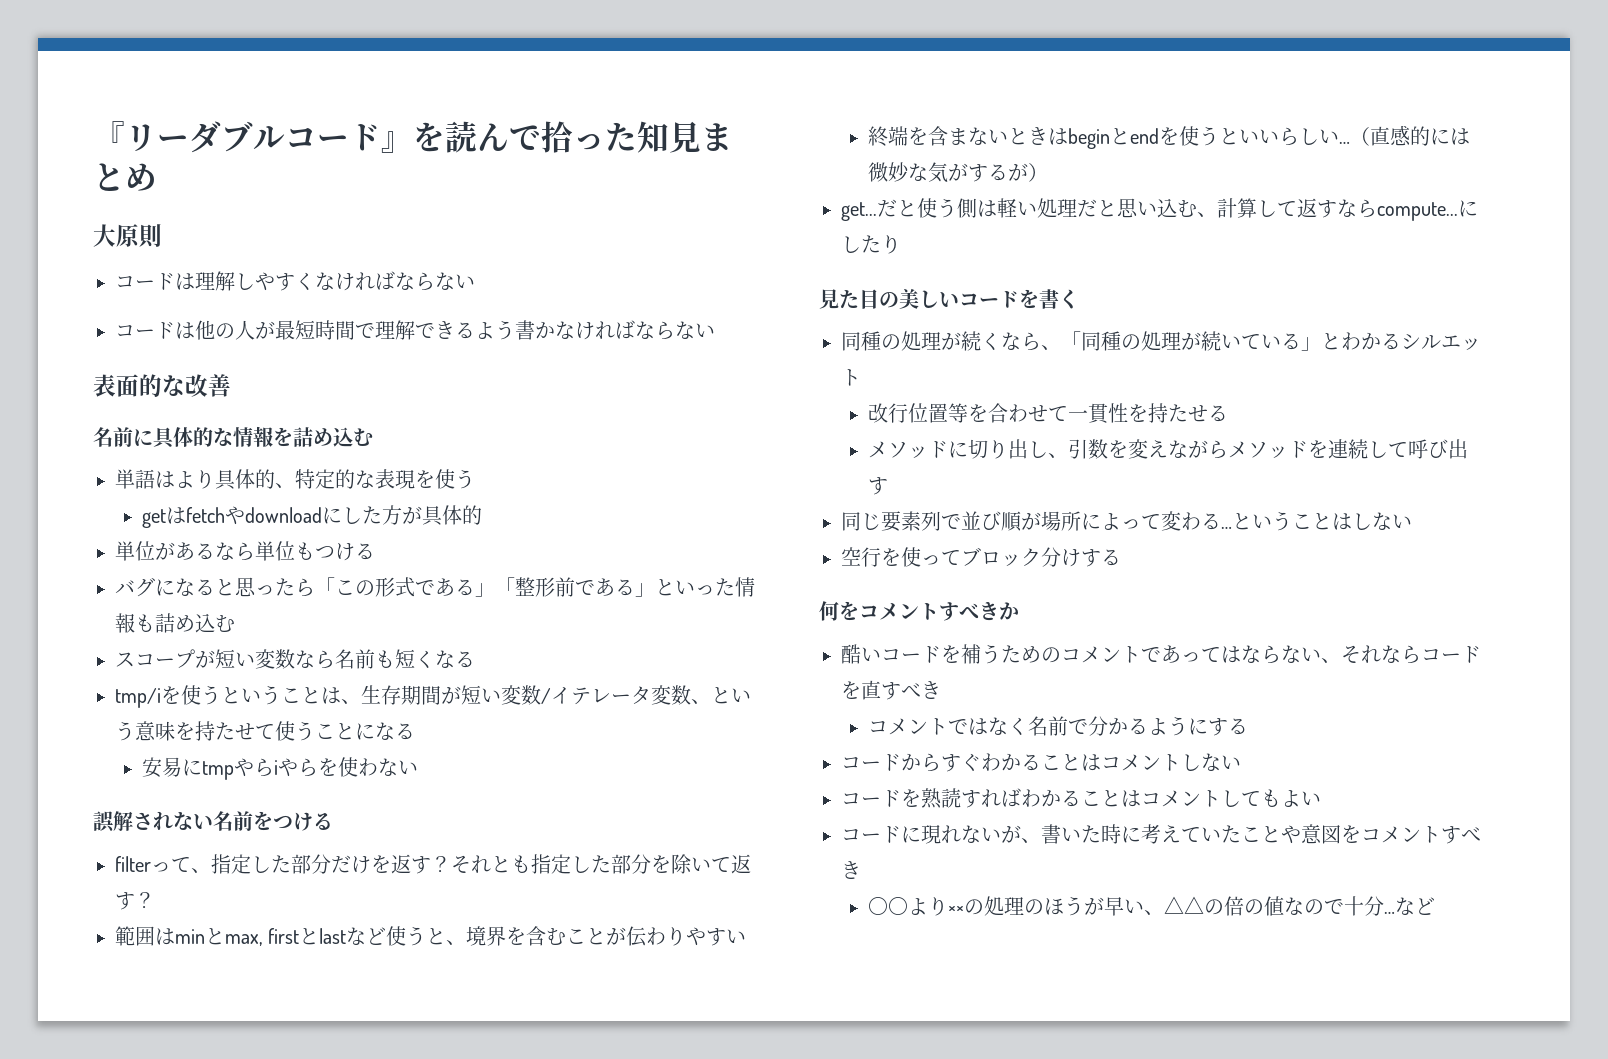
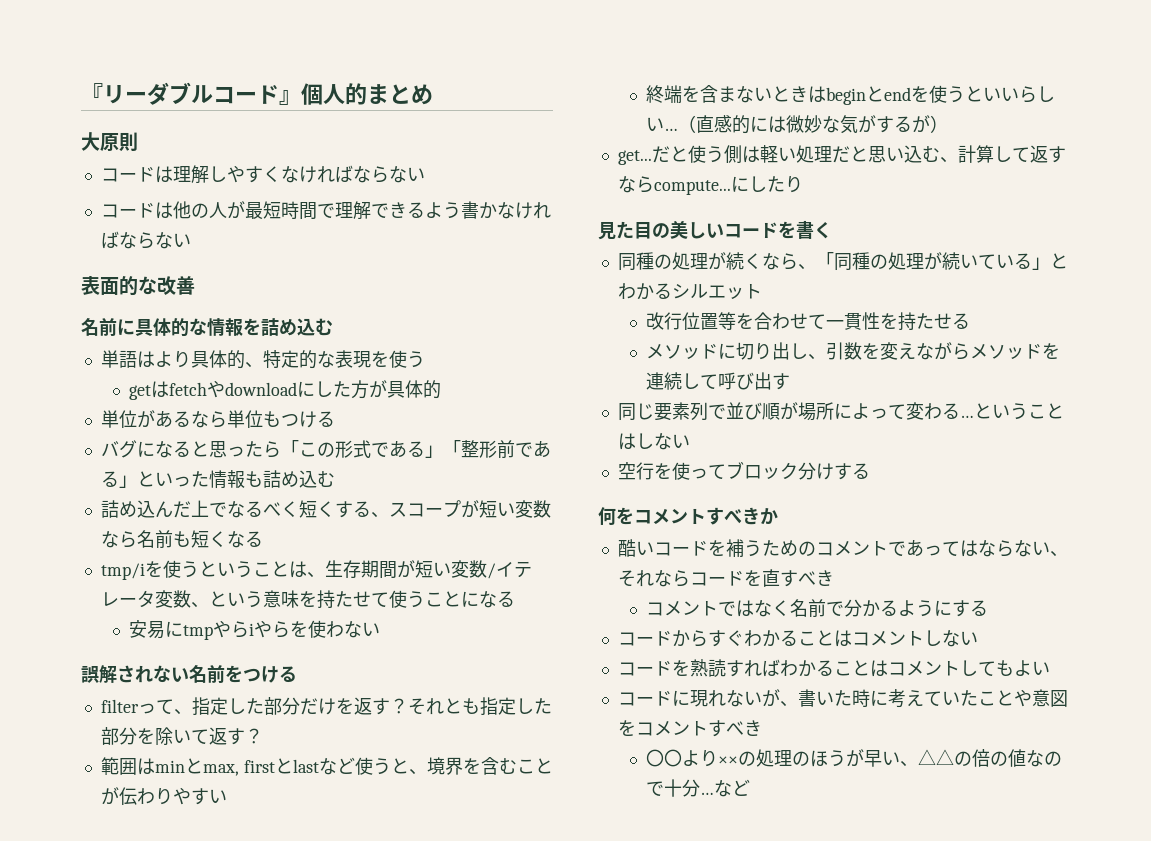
[413,121,701,153] を読んで拾った知見 -> [301,83,367,105] 個人的
(235, 623) none -> [100,500,389,518] 詰め込んだ上でなるべく短くする、

